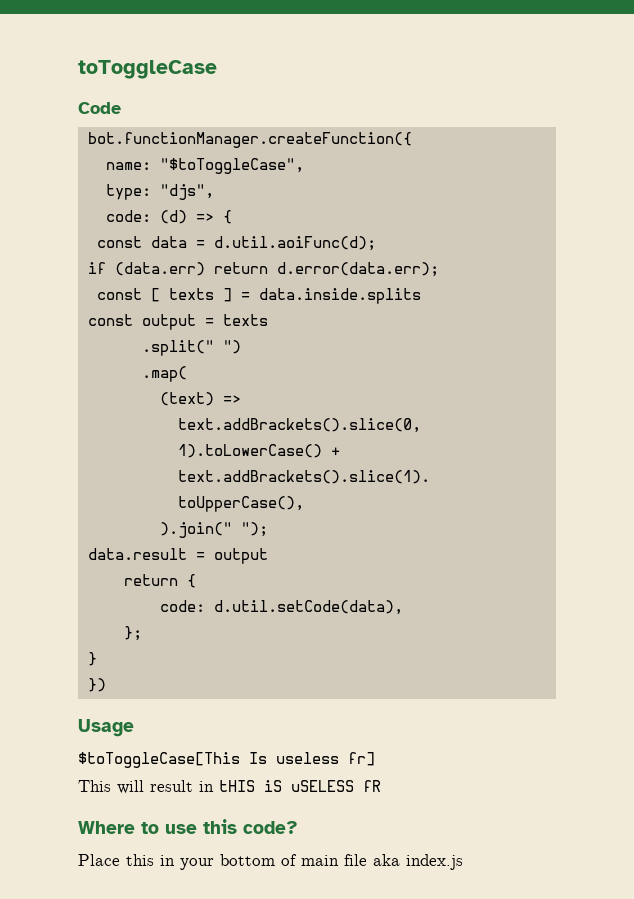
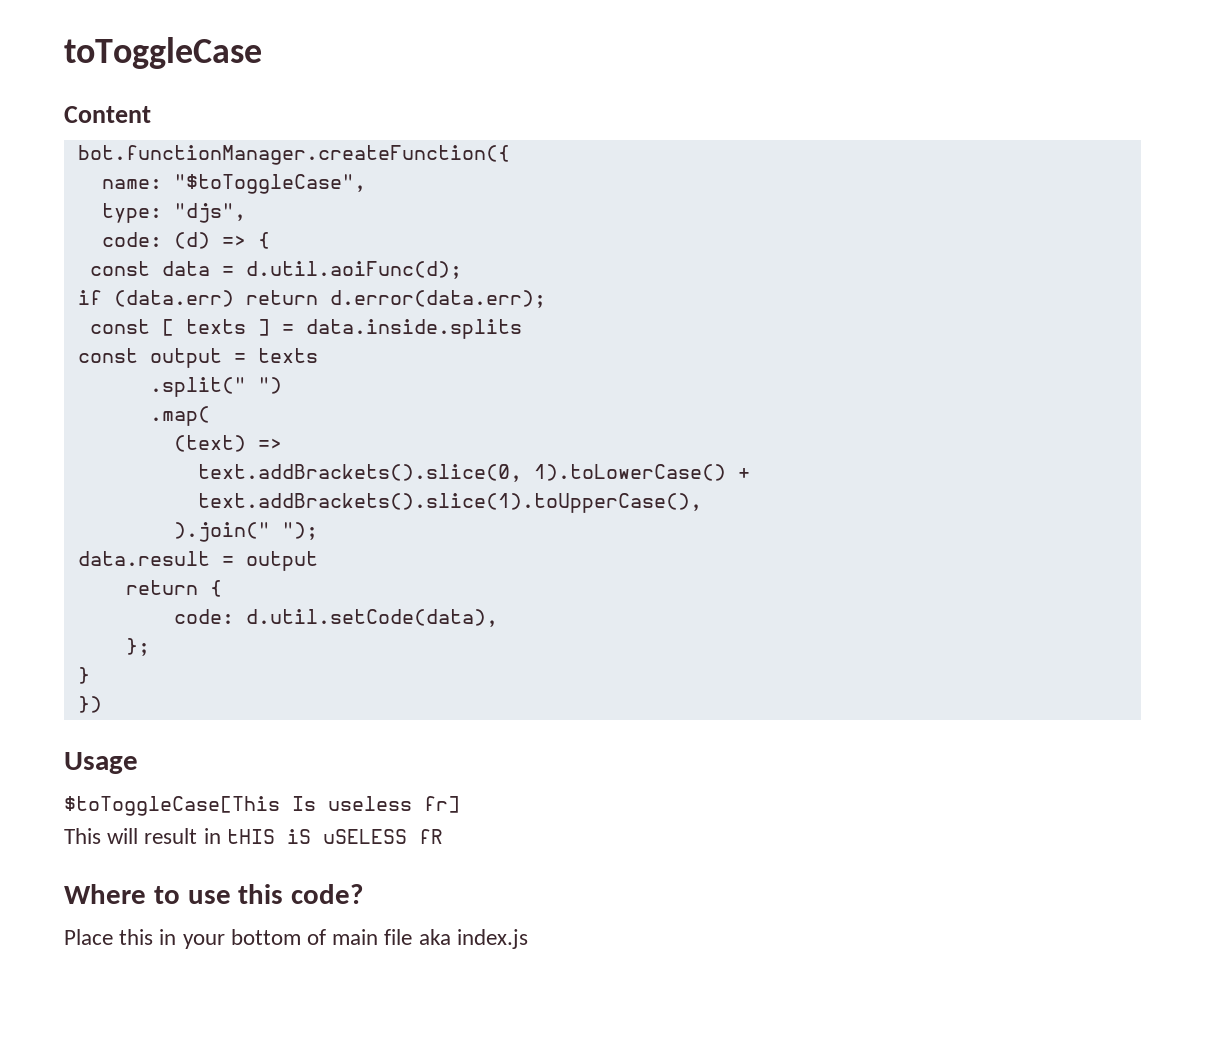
[78,102,121,114] Code -> [64,106,151,123] Content

